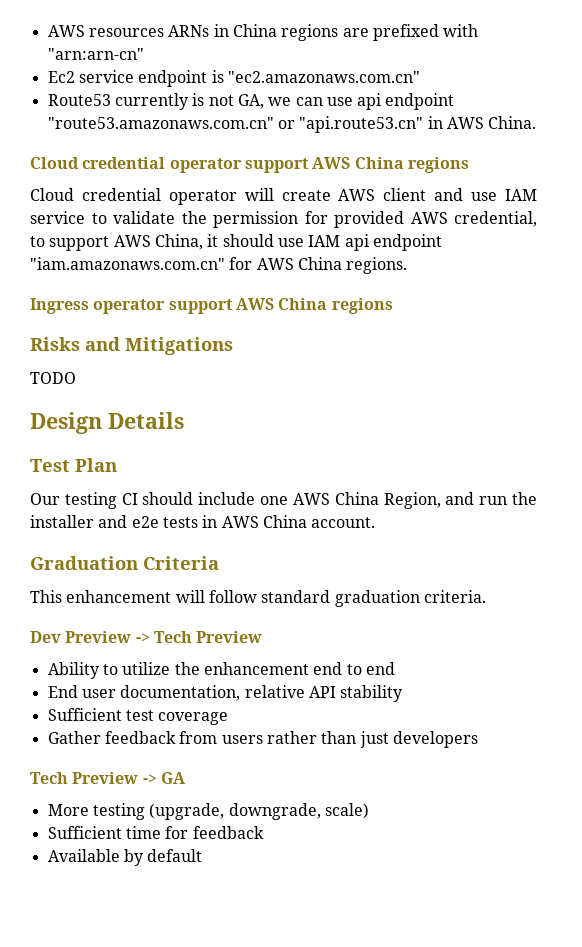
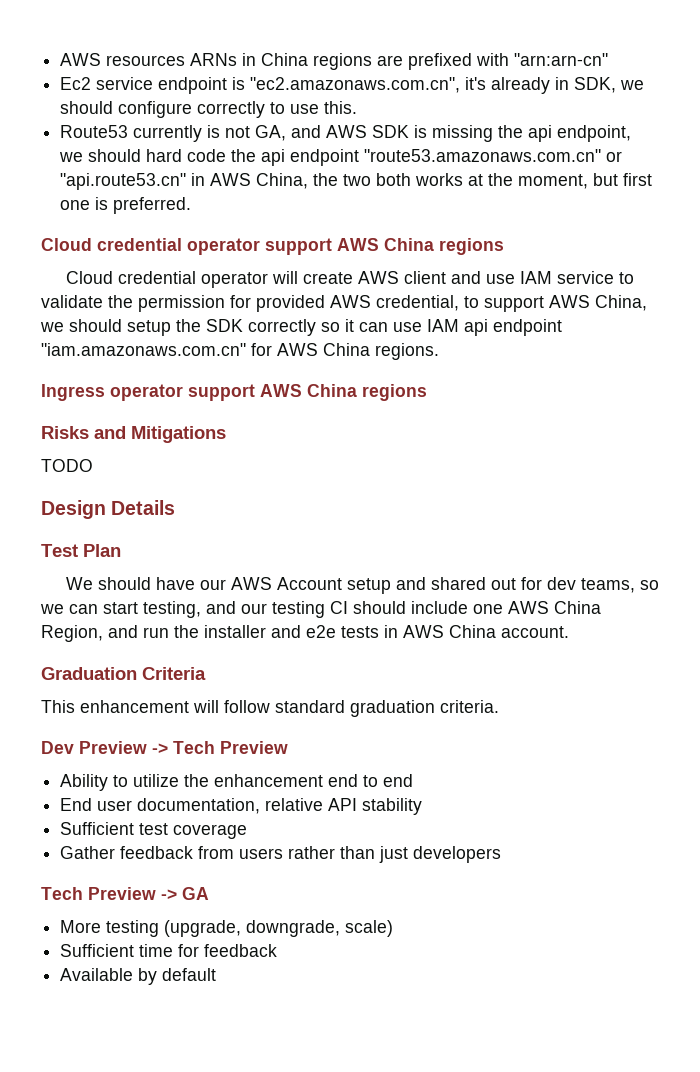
[227,71,420,83] "ec2.amazonaws.com.cn" -> [250,77,645,94] [60,101,358,118] "ec2.amazonaws.com.cn", it's already in SDK, we should configure correctly to use this.
[268,97,353,106] we can use -> [291,125,632,142] [59,149,257,162] and AWS SDK is missing the api endpoint, we should hard code the
[488,116,537,129] China. -> [256,173,653,189] [60,197,192,214] China, the two both works at the moment, but first one is preferred.
[207,234,274,247] it should -> [40,319,388,336] we should setup the SDK correctly so it can
[30,493,60,505] Our -> [65,577,659,594] [40,601,267,618] We should have our AWS Account setup and shared out for dev teams, so we can start testing, and our

